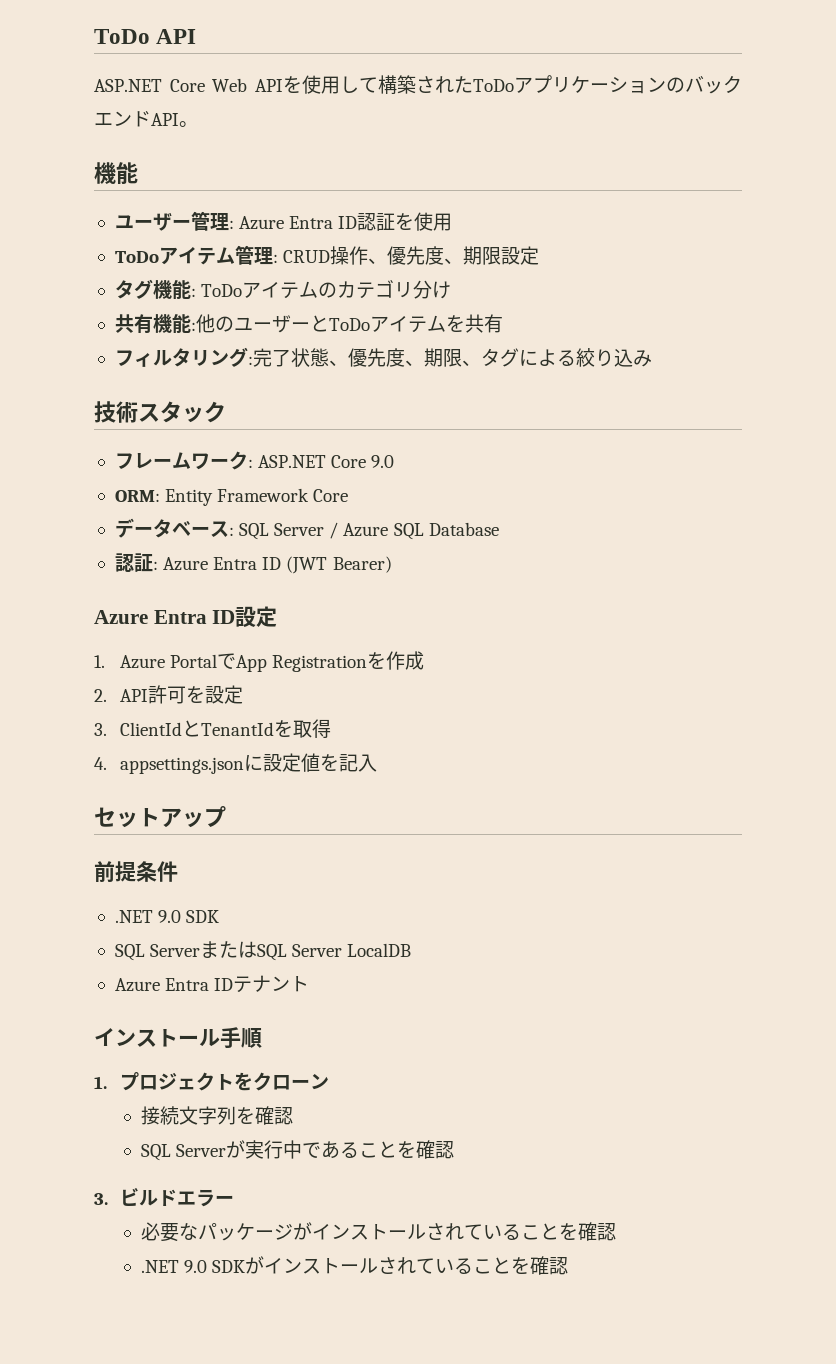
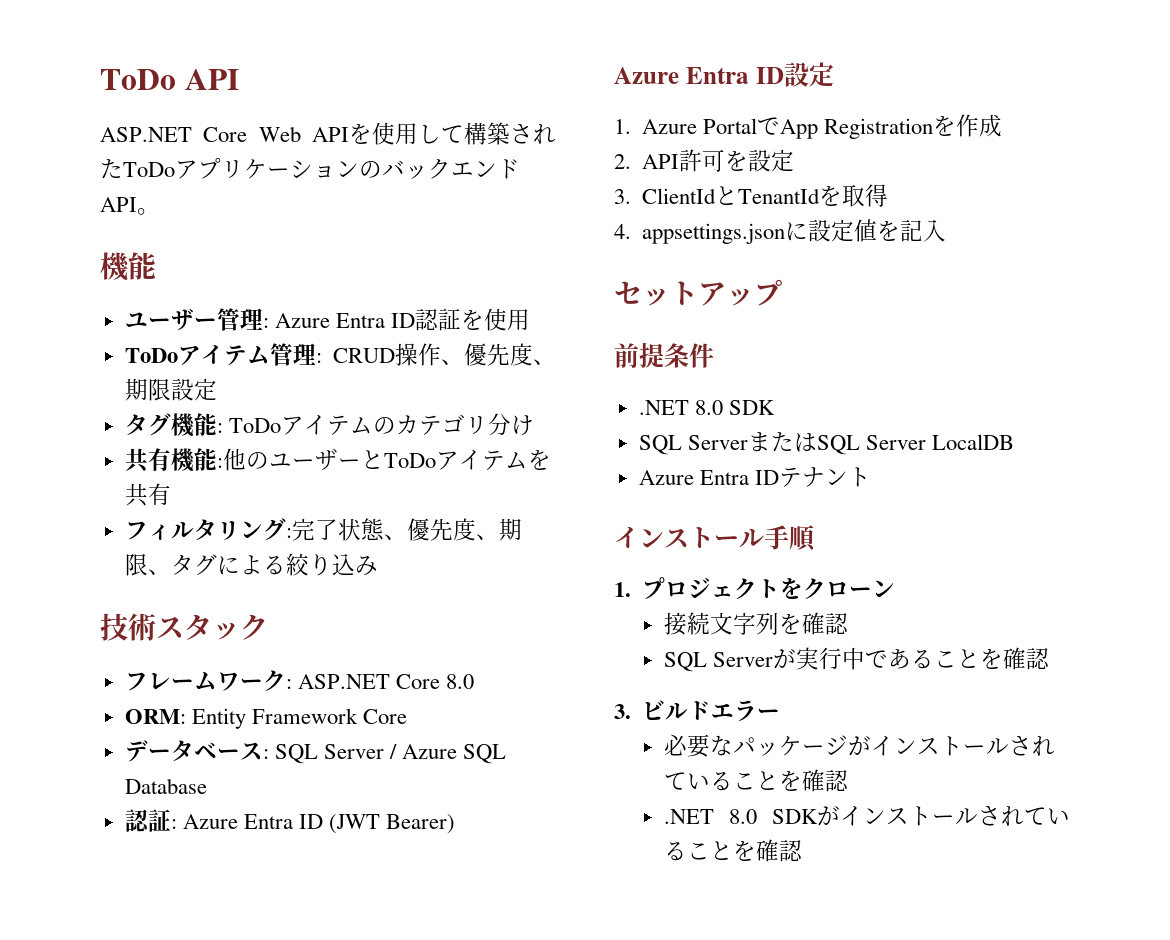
[371,455,395,468] 9.0 -> [445,674,474,689] 8.0
[158,910,182,923] 9.0 -> [694,400,723,415] 8.0
[184,1260,208,1273] 9.0 -> [728,809,757,824] 8.0

